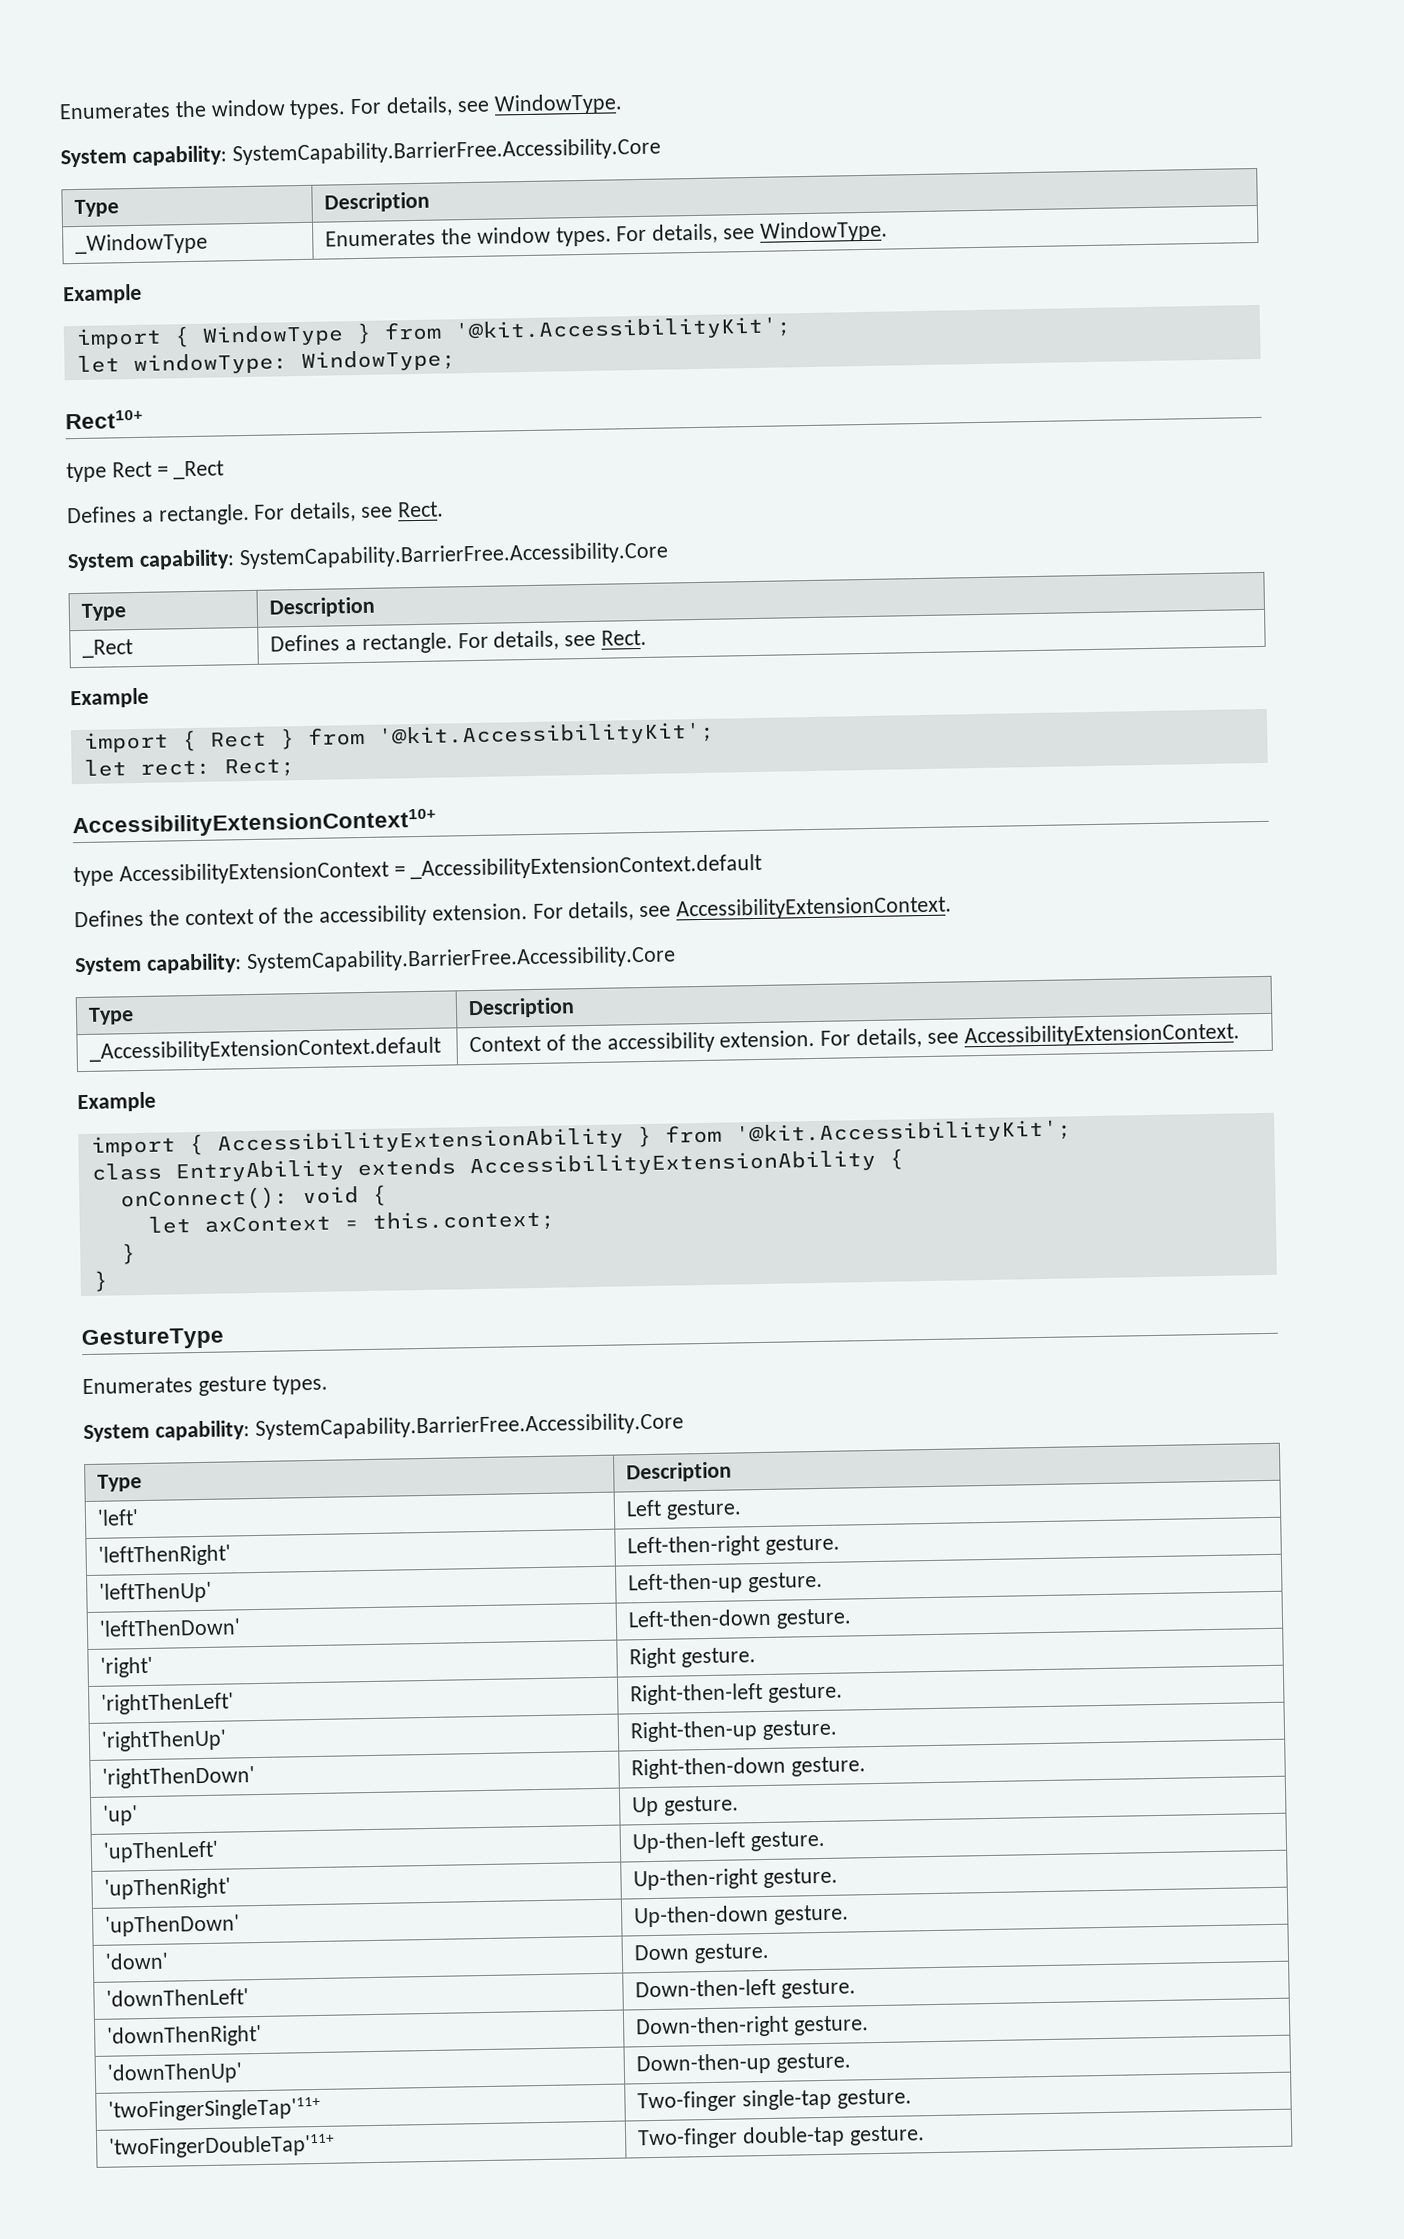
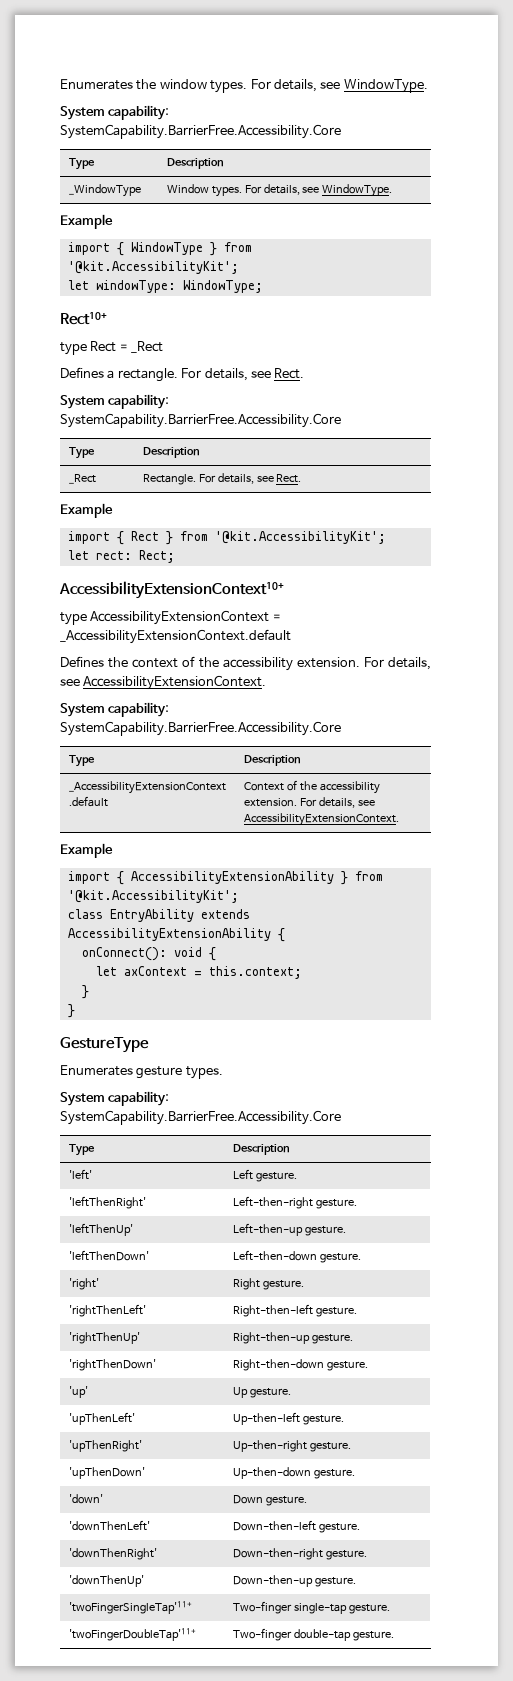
[325,226,551,247] Enumerates the window -> [166,184,209,194] Window
[270,632,453,654] Defines a rectangle. -> [142,474,196,485] Rectangle.

